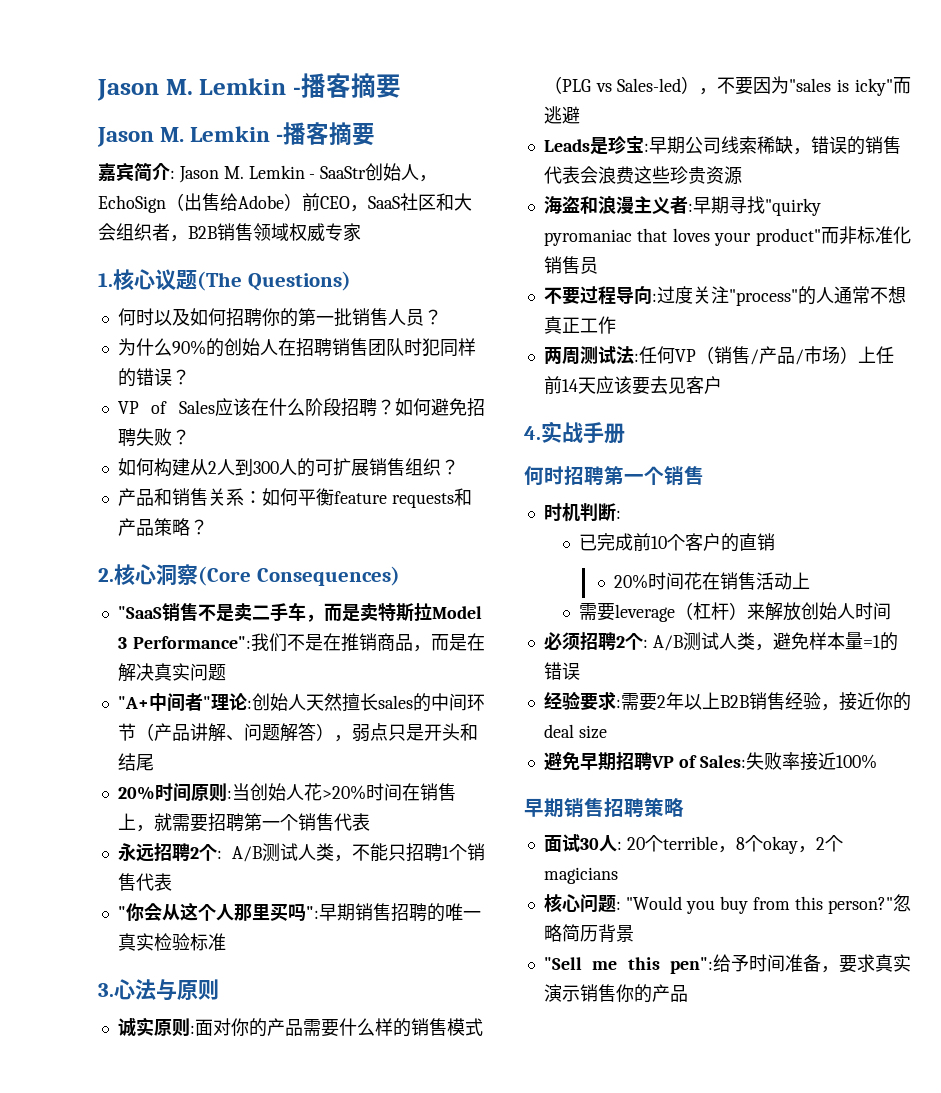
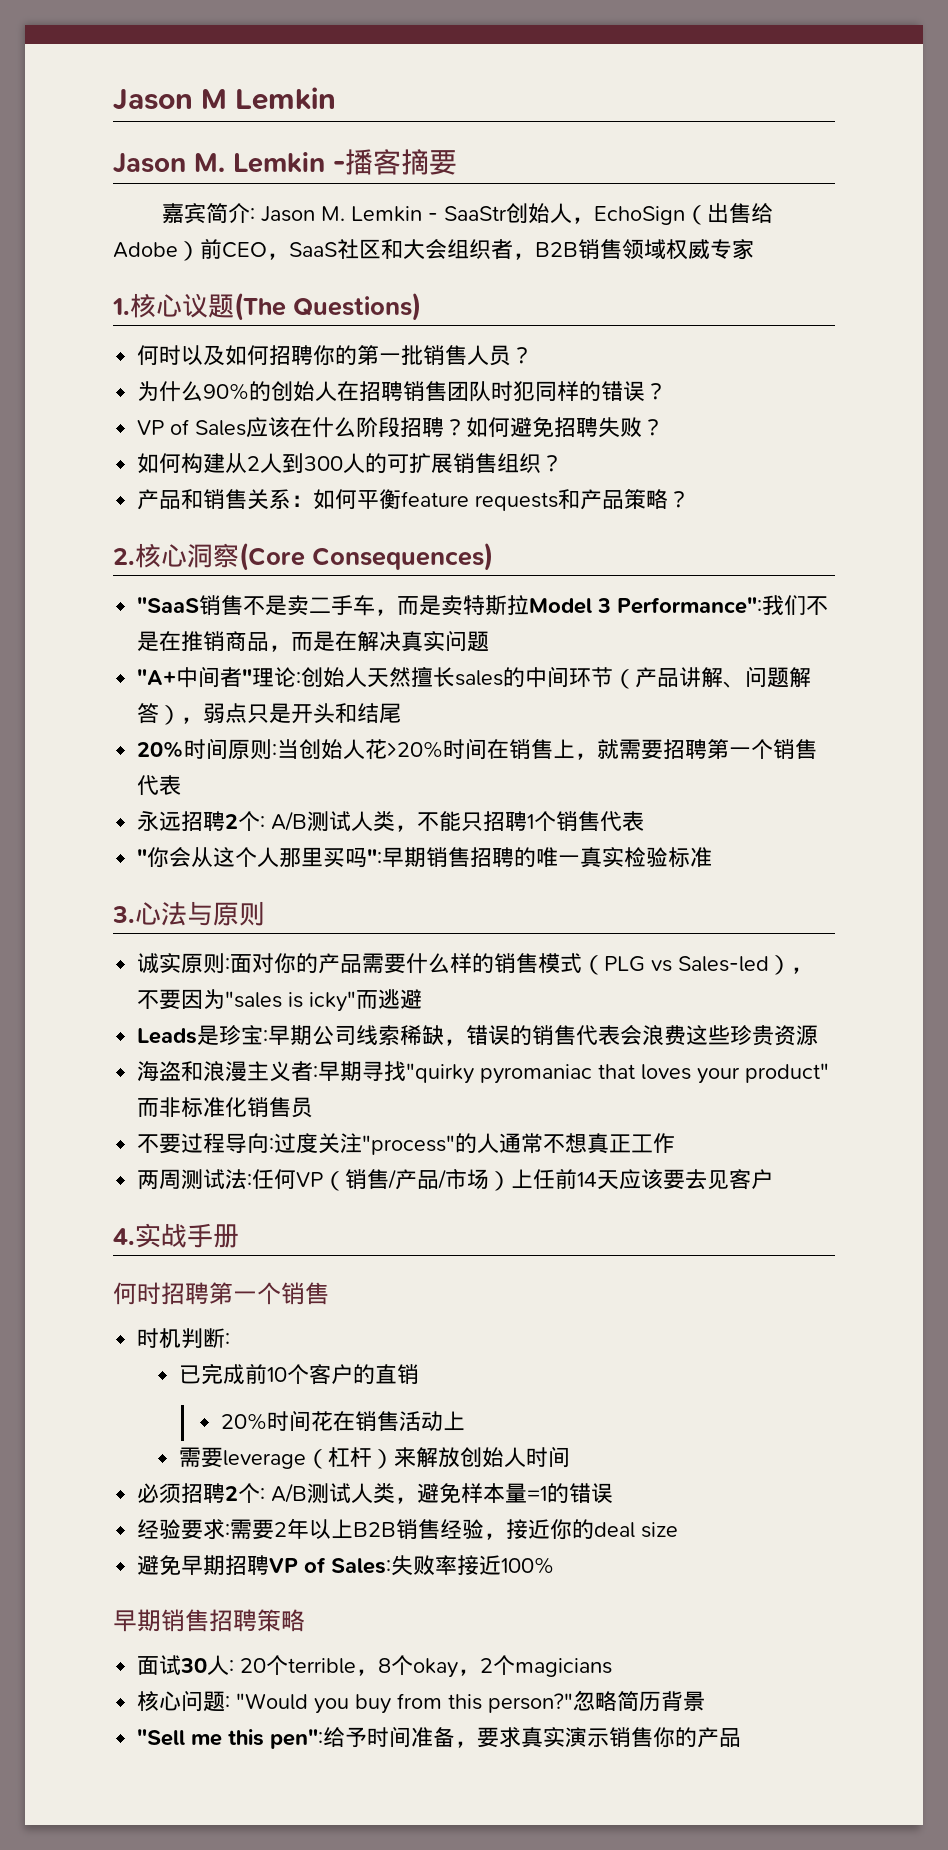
[97,73,401,101] Jason M. Lemkin -播客摘要 -> [113,87,337,111] Jason M Lemkin

